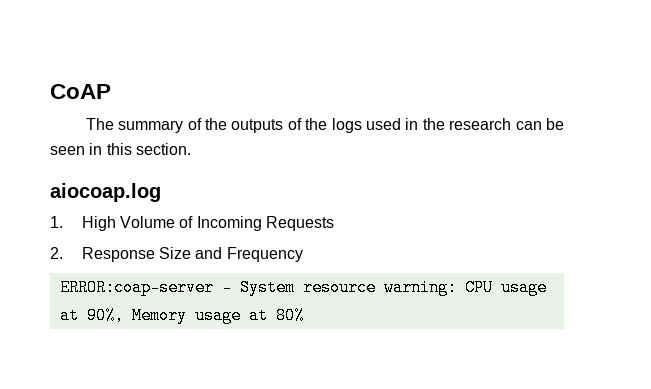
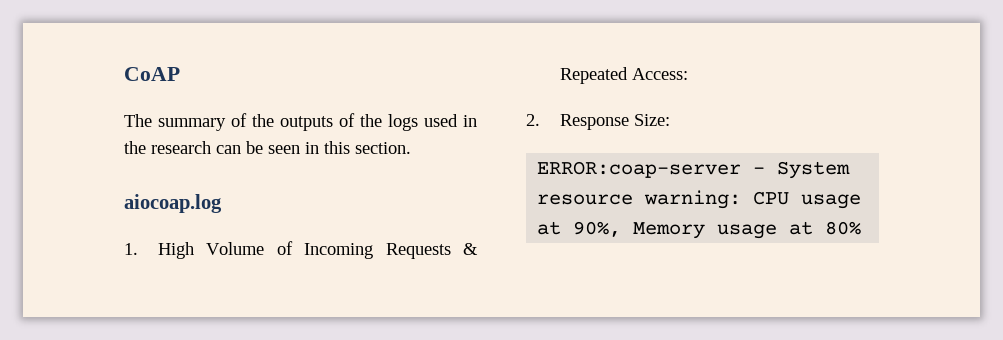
(334, 223) none -> [463,243,478,255] [559,67,688,84] & Repeated Access:
[158,247,303,262] Size and Frequency -> [633,114,670,126] Size:

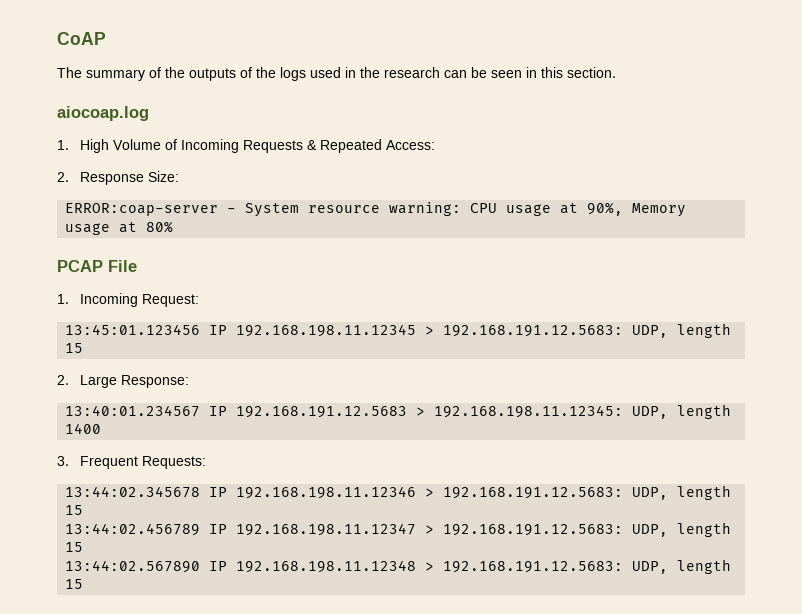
(862, 228) none -> [57,260,137,272] [57,293,200,307] [65,323,732,338] [65,343,84,353] [57,375,190,388] [65,404,732,419] [65,423,102,434] [57,456,207,469] [65,485,732,500] [65,505,84,515] [65,522,732,537] [65,542,84,552] [65,559,732,574] [65,579,84,589] // PCAP File // 1. Incoming Request: // 13:45:01.123456 IP 192.168.198.11.12345 > 192.168.191.12.5683: UDP, length 15 // 2. Large Response: // 13:40:01.234567 IP 192.168.191.12.5683 > 192.168.198.11.12345: UDP, length 1400 // 3. Frequent Requests: // 13:44:02.345678 IP 192.168.198.11.12346 > 192.168.191.12.5683: UDP, length 15 // 13:44:02.456789 IP 192.168.198.11.12347 > 192.168.191.12.5683: UDP, length 15 // 13:44:02.567890 IP 192.168.198.11.12348 > 192.168.191.12.5683: UDP, length 15

